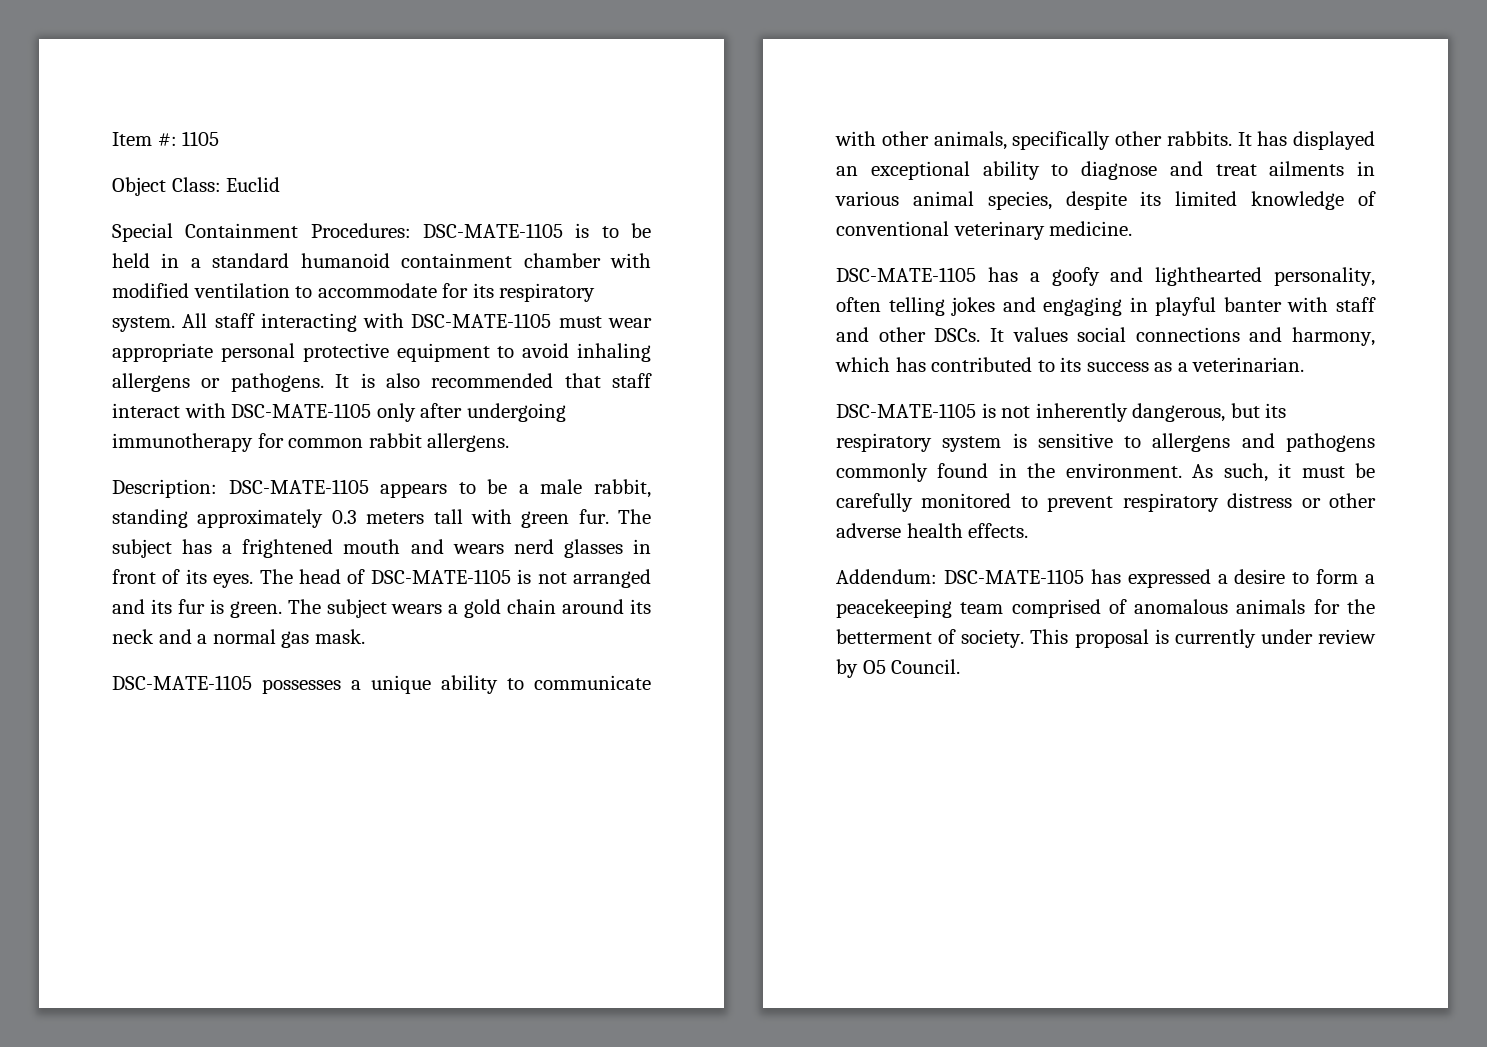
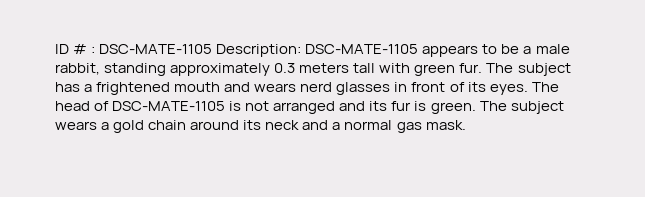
[112,131,220,146] [112,177,281,196] [112,223,651,242] [112,253,651,268] [112,283,596,302] [112,313,652,332] [112,343,651,362] [112,373,652,392] [112,403,566,422] [112,433,510,452] Item #: 1105 // Object Class: Euclid // Special Containment Procedures: DSC-MATE-1105 is to be held in a standard humanoid containment chamber with modified ventilation to accommodate for its respiratory system. All staff interacting with DSC-MATE-1105 must wear appropriate personal protective equipment to avoid inhaling allergens or pathogens. It is also recommended that staff interact with DSC-MATE-1105 only after undergoing immunotherapy for common rabbit allergens. // -> [55,44,213,54] ID # : DSC-MATE-1105
[112,675,651,694] [835,131,1375,150] [836,161,1375,180] [835,191,1376,210] [836,221,1133,240] [836,267,1375,286] [836,297,1376,316] [836,327,1375,346] [835,357,1305,372] [836,403,1287,422] [836,433,1375,452] [836,463,1375,482] [836,493,1376,512] [836,523,1029,538] [836,569,1375,588] [836,599,1375,618] [836,629,1376,648] [836,659,961,678] // DSC-MATE-1105 possesses a unique ability to communicate with other animals, specifically other rabbits. It has displayed an exceptional ability to diagnose and treat ailments in various animal species, despite its limited knowledge of conventional veterinary medicine. // DSC-MATE-1105 has a goofy and lighthearted personality, often telling jokes and engaging in playful banter with staff and other DSCs. It values social connections and harmony, which has contributed to its success as a veterinarian. // DSC-MATE-1105 is not inherently dangerous, but its respiratory system is sensitive to allergens and pathogens commonly found in the environment. As such, it must be carefully monitored to prevent respiratory distress or other adverse health effects. // Addendum: DSC-MATE-1105 has expressed a desire to form a peacekeeping team comprised of anomalous animals for the betterment of society. This proposal is currently under review by O5 Council. -> (466, 125) none

